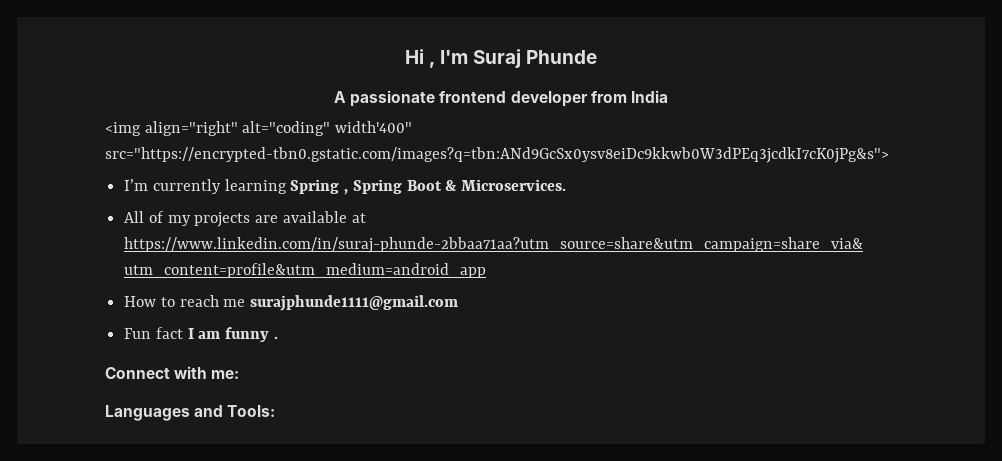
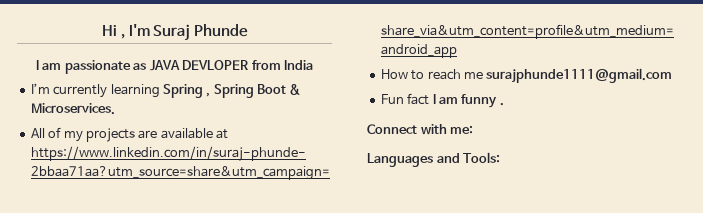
[334,90,668,107] [105,121,413,136] [105,147,889,163] A passionate frontend developer from India // <img align="right" alt="coding" width'400" src="https://encrypted-tbn0.gstatic.com/images?q=tbn:ANd9GcSx0ysv8eiDc9kkwb0W3dPEq3jcdkI7cK0jPg&s"> -> [35,60,314,74] I am passionate as JAVA DEVLOPER from India

